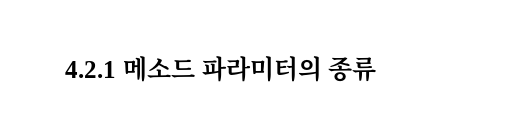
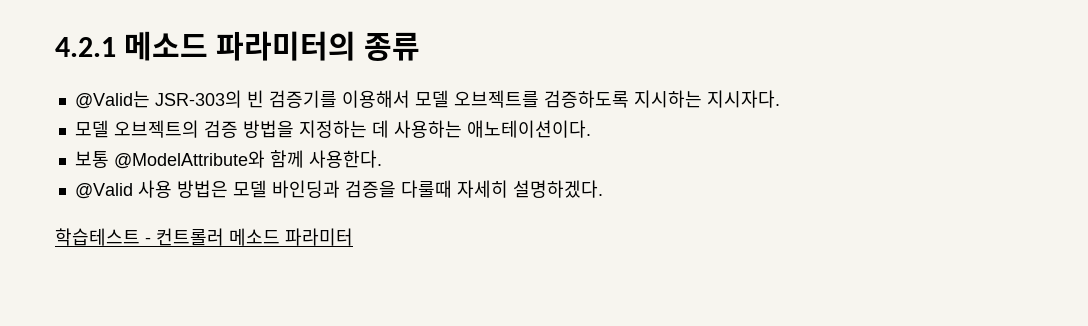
(377, 69) none -> [74,90,780,109] [74,120,591,138] [74,150,382,169] [74,180,603,199] [55,228,353,246] // @Valid는 JSR-303의 빈 검증기를 이용해서 모델 오브젝트를 검증하도록 지시하는 지시자다. // 모델 오브젝트의 검증 방법을 지정하는 데 사용하는 애노테이션이다. // 보통 @ModelAttribute와 함께 사용한다. // @Valid 사용 방법은 모델 바인딩과 검증을 다룰때 자세히 설명하겠다. // 학습테스트 - 컨트롤러 메소드 파라미터

